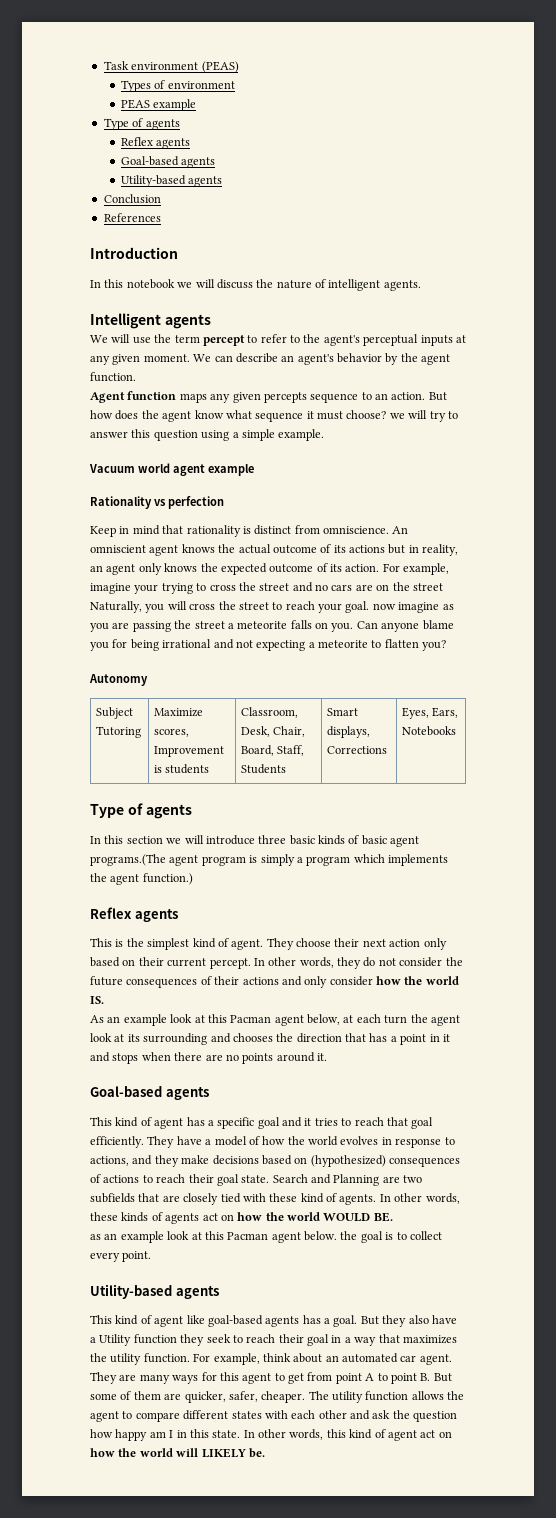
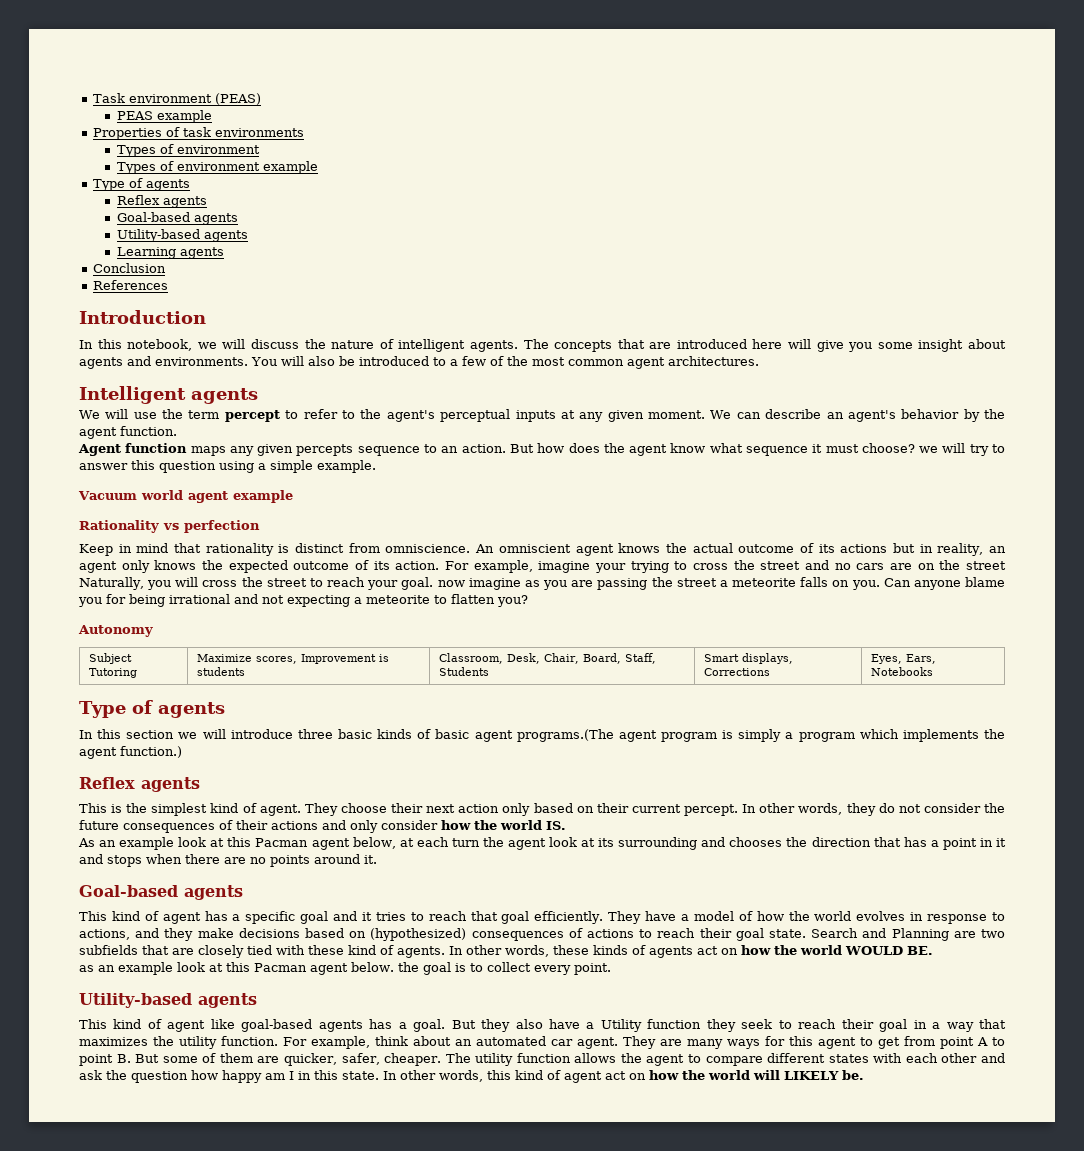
(239, 67) none -> [116,110,212,123] [92,127,304,140] // PEAS example // Properties of task environments
[120,99,150,109] PEAS -> [116,161,260,174] Types of environment
(223, 181) none -> [116,247,224,259] // Learning agents
[126,279,175,289] notebook -> [127,339,193,351] notebook,
(421, 285) none -> [523,339,1007,352] [79,356,759,369] The concepts that are introduced here will give you some insight about agents and environments. You will also be introduced to a few of the most common agent architectures.

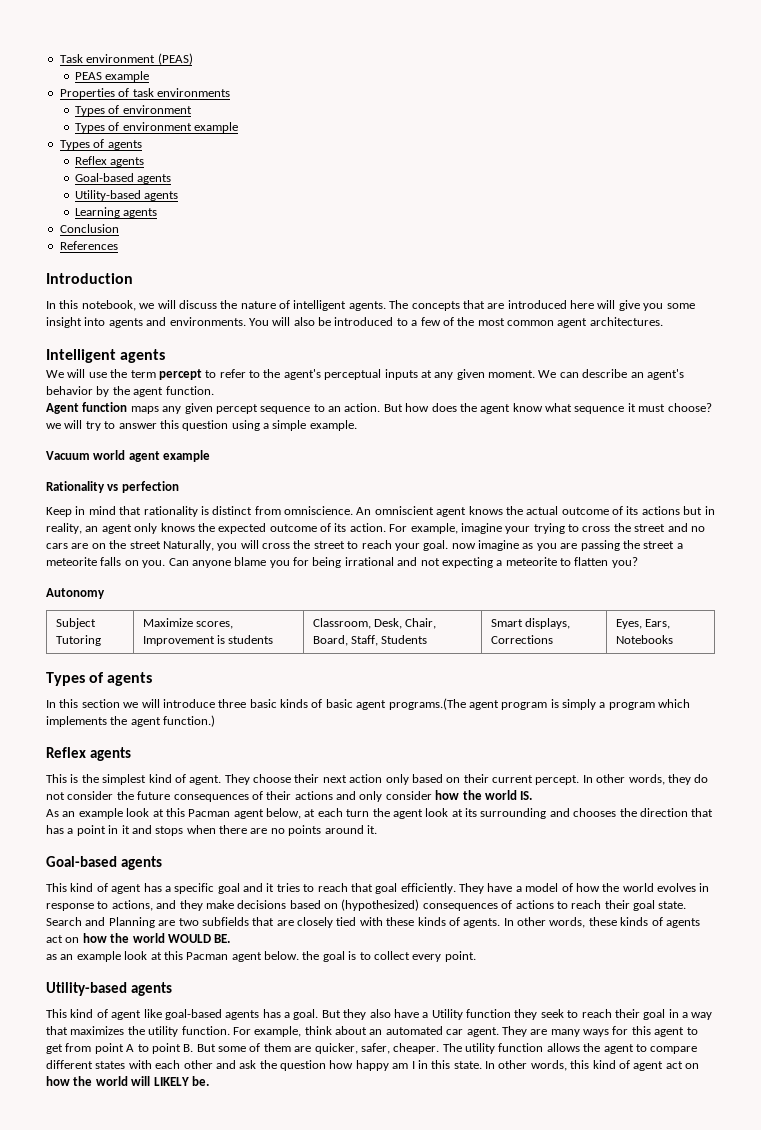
[92,179,125,191] Type -> [59,140,90,150] Types
[968,339,1007,349] about -> [84,317,106,326] into
[296,444,354,456] percepts -> [215,404,258,414] percept
[79,701,126,718] Type -> [46,672,85,686] Types
[348,945,376,955] kind -> [417,917,446,926] kinds

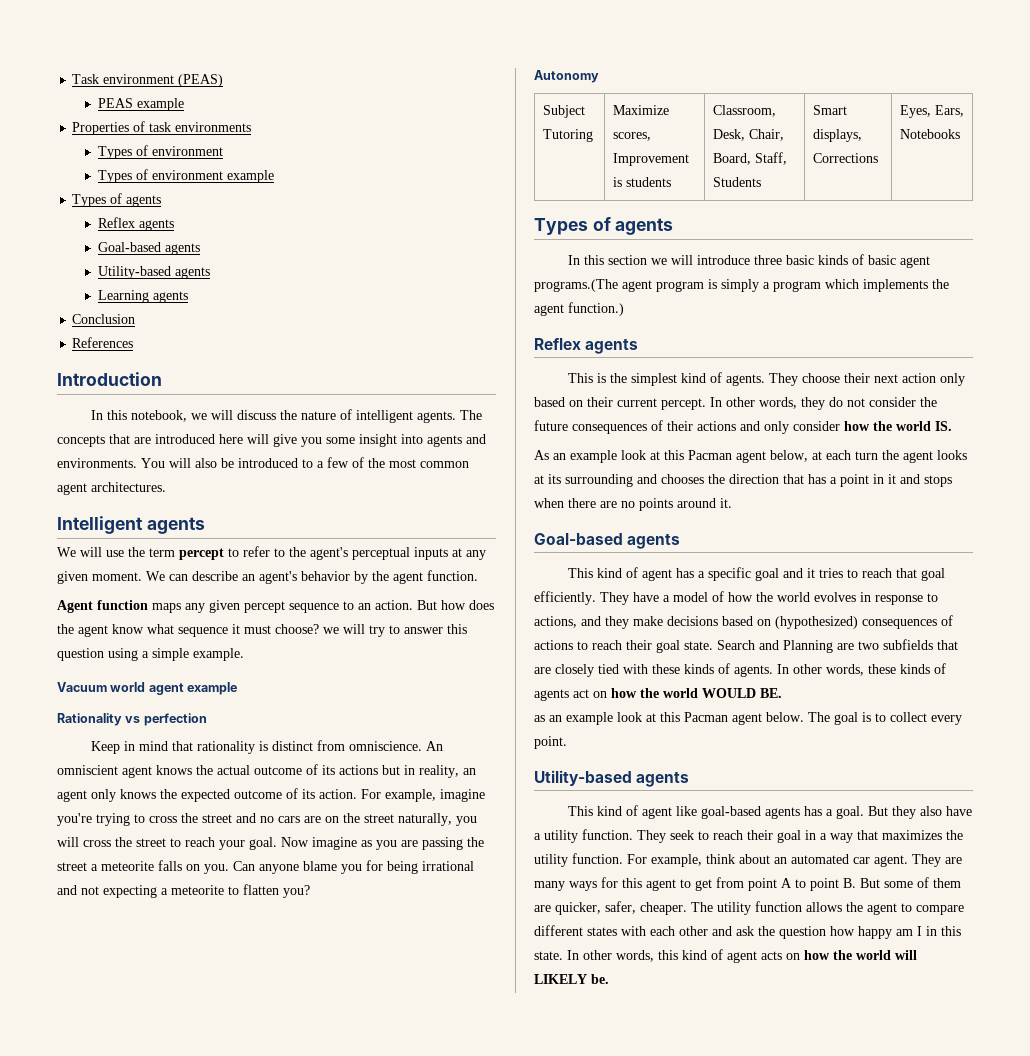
[505,526,531,534] your -> [57,813,92,826] you're
[162,540,214,551] Naturally, -> [398,813,452,826] naturally,
[451,543,476,549] now -> [281,837,309,847] Now
[189,775,222,785] agent. -> [726,374,766,386] agents.
[425,808,449,817] look -> [937,450,967,460] looks
[302,951,320,960] the -> [808,712,830,722] The
[431,1009,538,1020] Utility function they -> [544,829,666,843] utility function. They
[665,1061,683,1069] act -> [761,951,782,960] acts

